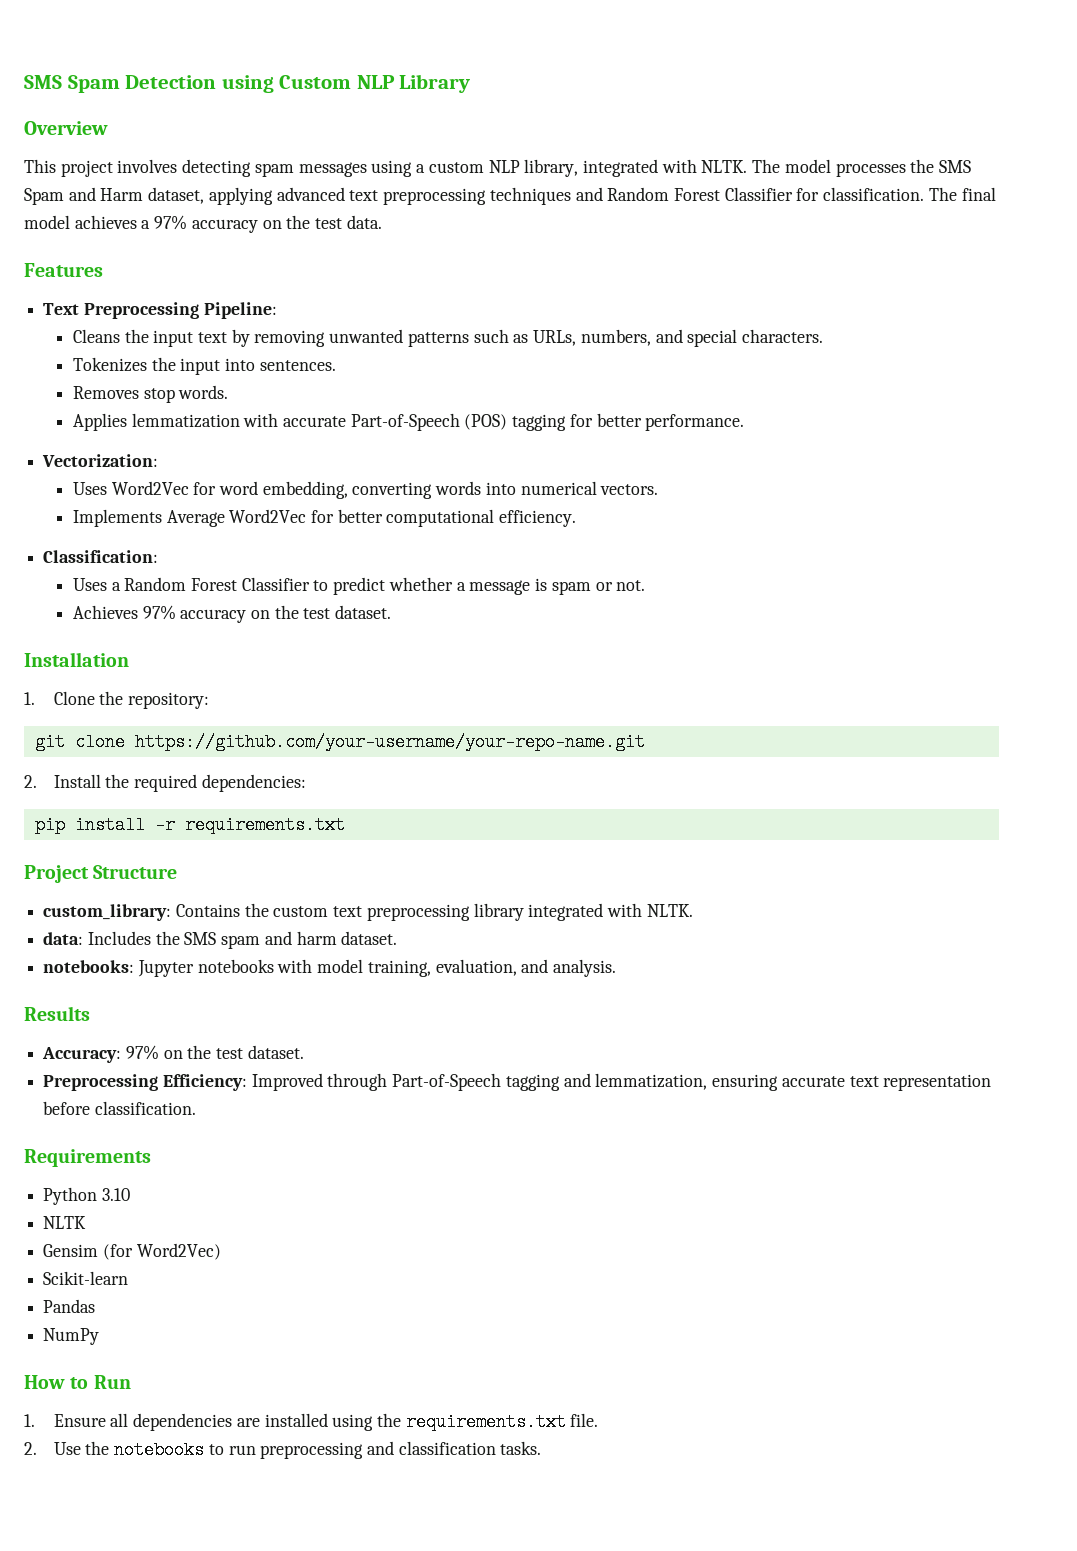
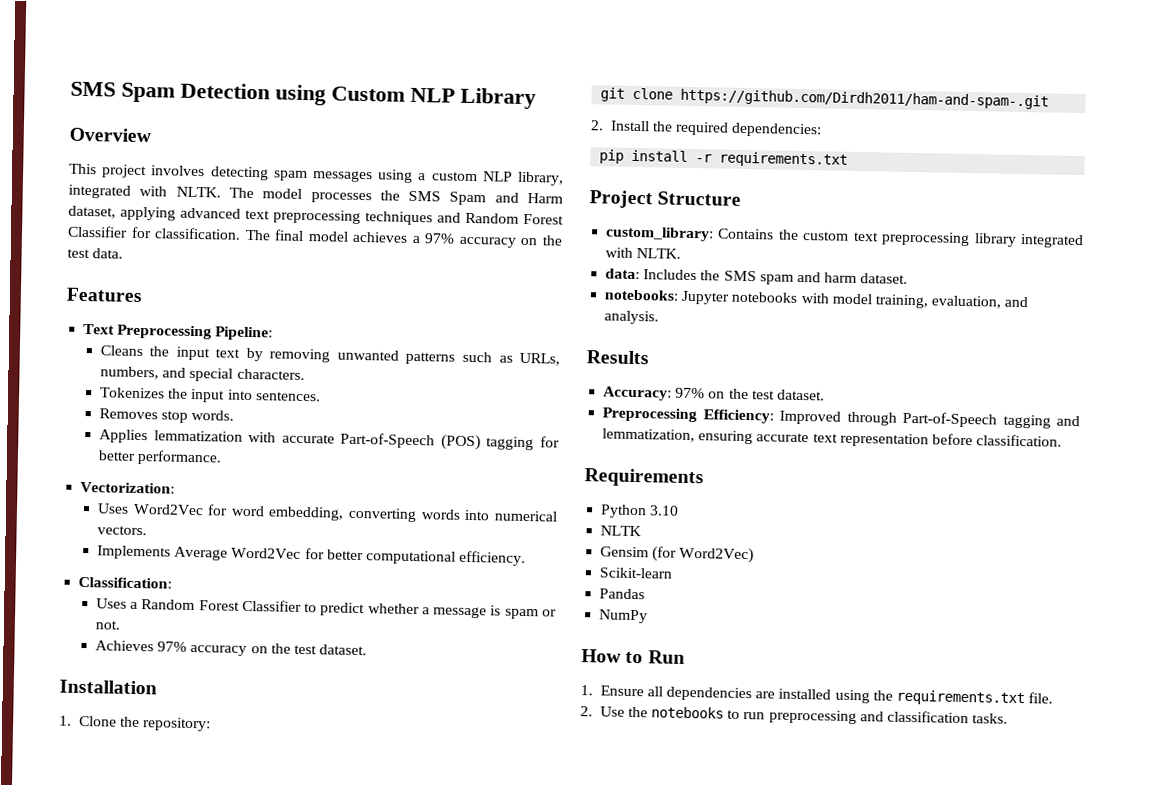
[134,733,645,751] https://github.com/your-username/your-repo-name.git -> [680,88,1050,110] https://github.com/Dirdh2011/ham-and-spam-.git

